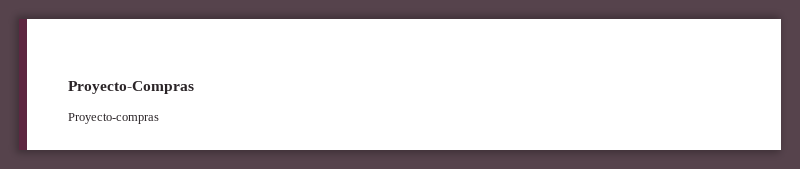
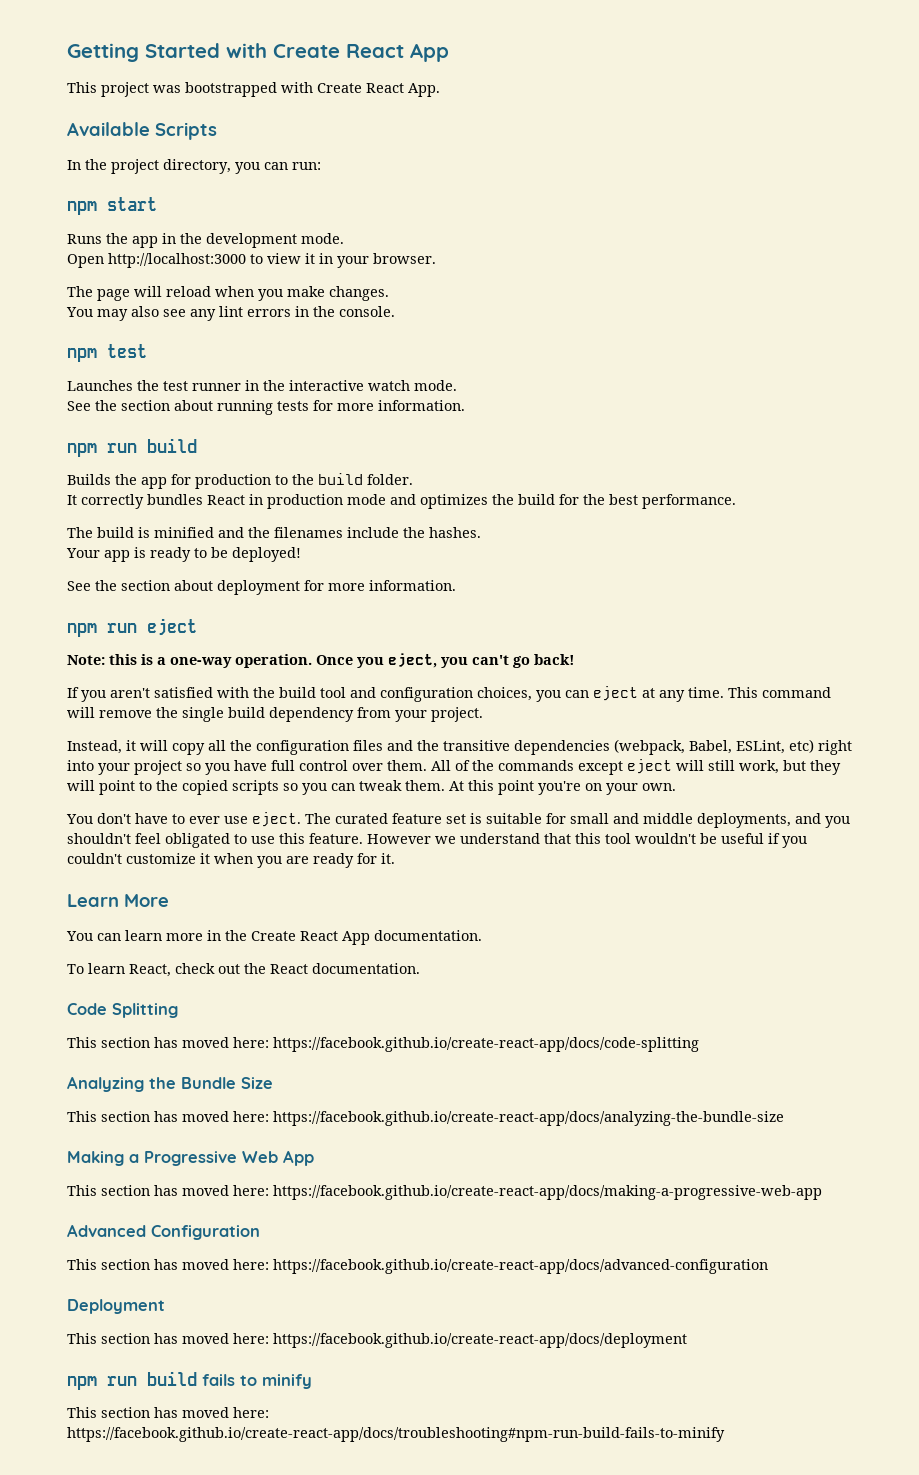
[68,81,194,94] [68,113,159,124] Proyecto-Compras // Proyecto-compras -> [67,43,449,62] [67,82,440,97] [67,122,217,140] [67,159,321,174] [67,197,157,215] [67,233,344,248] [67,253,436,268] [67,286,389,301] [66,306,395,321] [67,344,147,362] [67,380,457,391] [67,400,465,415] [67,438,197,457] [67,473,413,489] [67,494,736,509] [67,527,481,538] [66,547,301,562] [67,580,456,595] [67,618,197,637] [67,653,575,668] [67,686,831,702] [67,707,483,722] [67,739,852,755] [67,759,841,775] [67,780,676,795] [66,812,850,828] [67,833,807,848] [67,853,395,868] [67,894,169,907] [66,930,482,945] [67,963,420,977] [67,1003,178,1018] [67,1037,699,1052] [67,1076,273,1092] [67,1111,784,1126] [67,1150,314,1166] [67,1185,822,1200] [67,1224,260,1240] [67,1259,768,1274] [67,1299,165,1314] [67,1333,687,1348] [67,1371,312,1390] [67,1407,269,1418] [67,1427,725,1442] Getting Started with Create React App // This project was bootstrapped with Create React App. // Available Scripts // In the project directory, you can run: // npm start // Runs the app in the development mode. // Open http://localhost:3000 to view it in your browser. // The page will reload when you make changes. // You may also see any lint errors in the console. // npm test // Launches the test runner in the interactive watch mode. // See the section about running tests for more information. // npm run build // Builds the app for production to the build folder. // It correctly bundles React in production mode and optimizes the build for the best performance. // The build is minified and the filenames include the hashes. // Your app is ready to be deployed! // See the section about deployment for more information. // npm run eject // Note: this is a one-way operation. Once you eject, you can't go back! // If you aren't satisfied with the build tool and configuration choices, you can eject at any time. This command will remove the single build dependency from your project. // Instead, it will copy all the configuration files and the transitive dependencies (webpack, Babel, ESLint, etc) right into your project so you have full control over them. All of the commands except eject will still work, but they will point to the copied scripts so you can tweak them. At this point you're on your own. // You don't have to ever use eject. The curated feature set is suitable for small and middle deployments, and you shouldn't feel obligated to use this feature. However we understand that this tool wouldn't be useful if you couldn't customize it when you are ready for it. // Learn More // You can learn more in the Create React App documentation. // To learn React, check out the React documentation. // Code Splitting // This section has moved here: https://facebook.github.io/create-react-app/docs/code-splitting // Analyzing the Bundle Size // This section has moved here: https://facebook.github.io/create-react-app/docs/analyzing-the-bundle-size // Making a Progressive Web App // This section has moved here: https://facebook.github.io/create-react-app/docs/making-a-progressive-web-app // Advanced Configuration // This section has moved here: https://facebook.github.io/create-react-app/docs/advanced-configuration // Deployment // This section has moved here: https://facebook.github.io/create-react-app/docs/deployment // npm run build fails to minify // This section has moved here: https://facebook.github.io/create-react-app/docs/troubleshooting#npm-run-build-fails-to-minify

